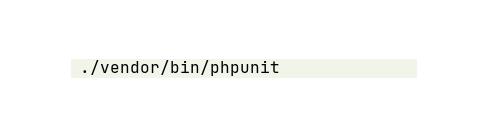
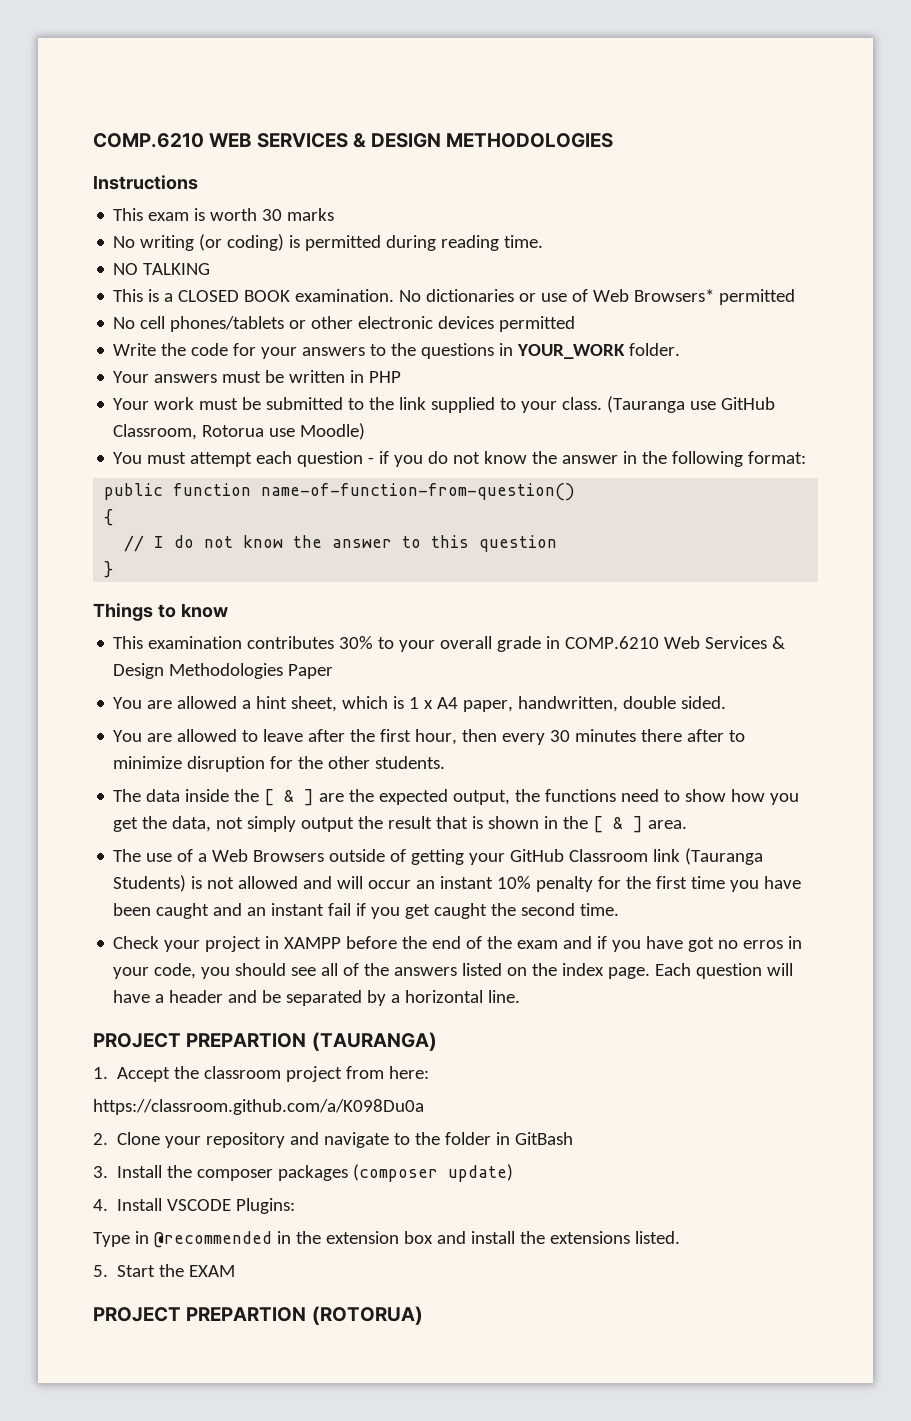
[80,60,281,76] ./vendor/bin/phpunit -> [93,133,614,148] [93,175,198,190] [113,208,335,221] [113,234,544,251] [113,263,211,275] [113,289,796,305] [113,316,576,332] [113,343,681,359] [113,370,402,383] [113,396,776,413] [113,423,366,440] [113,451,807,467] [104,483,576,501] [104,509,114,526] [124,535,558,552] [104,561,114,578] [93,603,228,621] [113,636,786,652] [113,663,334,679] [113,696,727,712] [113,729,746,745] [113,756,446,772] [113,789,800,806] [113,816,688,833] [113,848,764,865] [113,875,802,892] [113,903,620,919] [113,936,803,952] [113,963,794,979] [113,990,521,1006] [93,1032,437,1051] [93,1066,430,1082] [93,1099,424,1115] [93,1132,574,1148] [93,1164,514,1182] [93,1198,296,1214] [93,1231,680,1248] [93,1264,236,1277] [93,1306,423,1325] COMP.6210 WEB SERVICES & DESIGN METHODOLOGIES // Instructions // This exam is worth 30 marks // No writing (or coding) is permitted during reading time. // NO TALKING // This is a CLOSED BOOK examination. No dictionaries or use of Web Browsers* permitted // No cell phones/tablets or other electronic devices permitted // Write the code for your answers to the questions in YOUR_WORK folder. // Your answers must be written in PHP // Your work must be submitted to the link supplied to your class. (Tauranga use GitHub Classroom, Rotorua use Moodle) // You must attempt each question - if you do not know the answer in the following format: // public function name-of-function-from-question() // { // // I do not know the answer to this question // } // Things to know // This examination contributes 30% to your overall grade in COMP.6210 Web Services & Design Methodologies Paper // You are allowed a hint sheet, which is 1 x A4 paper, handwritten, double sided. // You are allowed to leave after the first hour, then every 30 minutes there after to minimize disruption for the other students. // The data inside the [ & ] are the expected output, the functions need to show how you get the data, not simply output the result that is shown in the [ & ] area. // The use of a Web Browsers outside of getting your GitHub Classroom link (Tauranga Students) is not allowed and will occur an instant 10% penalty for the first time you have been caught and an instant fail if you get caught the second time. // Check your project in XAMPP before the end of the exam and if you have got no erros in your code, you should see all of the answers listed on the index page. Each question will have a header and be separated by a horizontal line. // PROJECT PREPARTION (TAURANGA) // 1. Accept the classroom project from here: // https://classroom.github.com/a/K098Du0a // 2. Clone your repository and navigate to the folder in GitBash // 3. Install the composer packages (composer update) // 4. Install VSCODE Plugins: // Type in @recommended in the extension box and install the extensions listed. // 5. Start the EXAM // PROJECT PREPARTION (ROTORUA)

